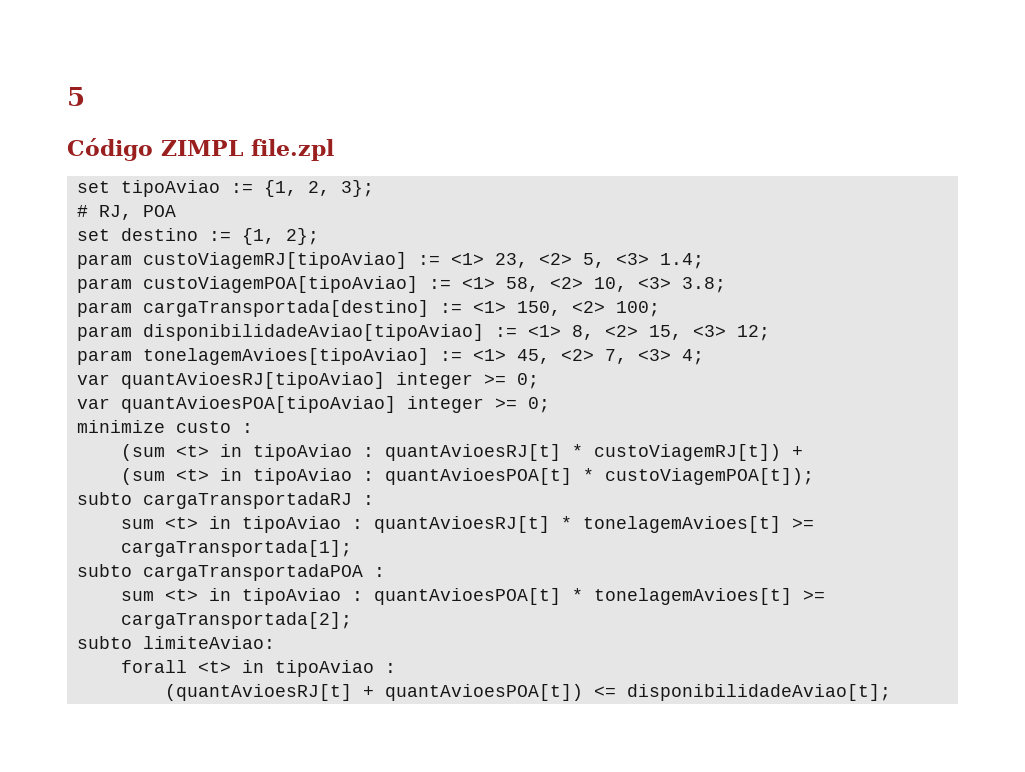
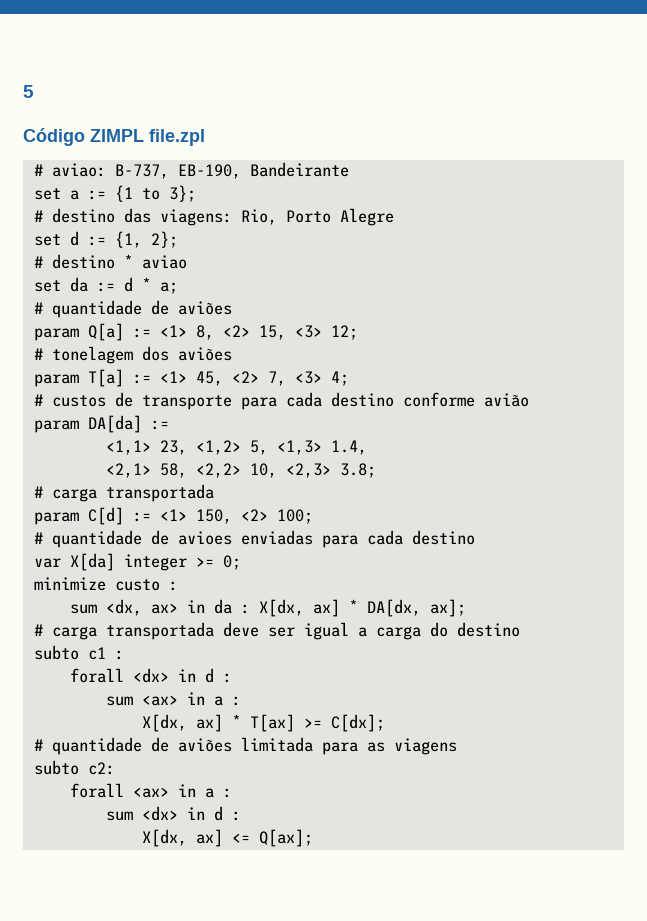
[76,180,374,197] [76,205,176,220] [76,228,198,241] set tipoAviao := {1, 2, 3}; // # RJ, POA // set destino -> [33,162,349,179] [33,185,196,202] [33,208,394,226] [33,231,79,246] # aviao: B-737, EB-190, Bandeirante // set a := {1 to 3}; // # destino das viagens: Rio, Porto Alegre // set d
[76,252,704,269] [76,276,726,293] [76,300,660,317] [76,324,484,341] param custoViagemRJ[tipoAviao] := <1> 23, <2> 5, <3> 1.4; // param custoViagemPOA[tipoAviao] := <1> 58, <2> 10, <3> 3.8; // param cargaTransportada[destino] := <1> 150, <2> 100; // param disponibilidadeAviao[tipoAviao] -> [33,254,187,269] [33,277,178,294] [33,300,232,318] [33,323,124,341] # destino * aviao // set da := d * a; // # quantidade de aviões // param Q[a]
[76,348,429,365] // param tonelagemAvioes[tipoAviao] -> [33,346,232,364] [33,369,124,387] // # tonelagem dos aviões // param T[a]
[76,372,539,389] [76,396,396,413] var quantAvioesRJ[tipoAviao] integer >= 0; // var quantAvioesPOA[tipoAviao] -> [33,392,529,410] [33,415,169,433] [105,440,367,455] [105,463,376,478] [33,484,214,502] [33,507,313,525] [33,530,475,548] [33,553,115,571] # custos de transporte para cada destino conforme avião // param DA[da] := // <1,1> 23, <1,2> 5, <1,3> 1.4, // <2,1> 58, <2,2> 10, <2,3> 3.8; // # carga transportada // param C[d] := <1> 150, <2> 100; // # quantidade de avioes enviadas para cada destino // var X[da]
[120,444,803,461] [120,468,814,485] [76,492,374,509] [120,516,814,533] [120,540,352,557] [76,564,385,581] [120,588,825,605] [120,612,352,629] [76,636,275,649] [120,660,396,677] [164,684,891,701] (sum <t> in tipoAviao : quantAvioesRJ[t] * custoViagemRJ[t]) + // (sum <t> in tipoAviao : quantAvioesPOA[t] * custoViagemPOA[t]); // subto cargaTransportadaRJ : // sum <t> in tipoAviao : quantAvioesRJ[t] * tonelagemAvioes[t] >= cargaTransportada[1]; // subto cargaTransportadaPOA : // sum <t> in tipoAviao : quantAvioesPOA[t] * tonelagemAvioes[t] >= cargaTransportada[2]; // subto limiteAviao: // forall <t> in tipoAviao : // (quantAvioesRJ[t] + quantAvioesPOA[t]) <= disponibilidadeAviao[t]; -> [69,599,466,617] [33,622,520,640] [33,645,124,660] [69,668,232,683] [105,692,241,706] [141,714,385,732] [33,737,457,755] [33,760,115,775] [69,783,232,798] [105,806,241,821] [141,829,313,847] sum <dx, ax> in da : X[dx, ax] * DA[dx, ax]; // # carga transportada deve ser igual a carga do destino // subto c1 : // forall <dx> in d : // sum <ax> in a : // X[dx, ax] * T[ax] >= C[dx]; // # quantidade de aviões limitada para as viagens // subto c2: // forall <ax> in a : // sum <dx> in d : // X[dx, ax] <= Q[ax];

